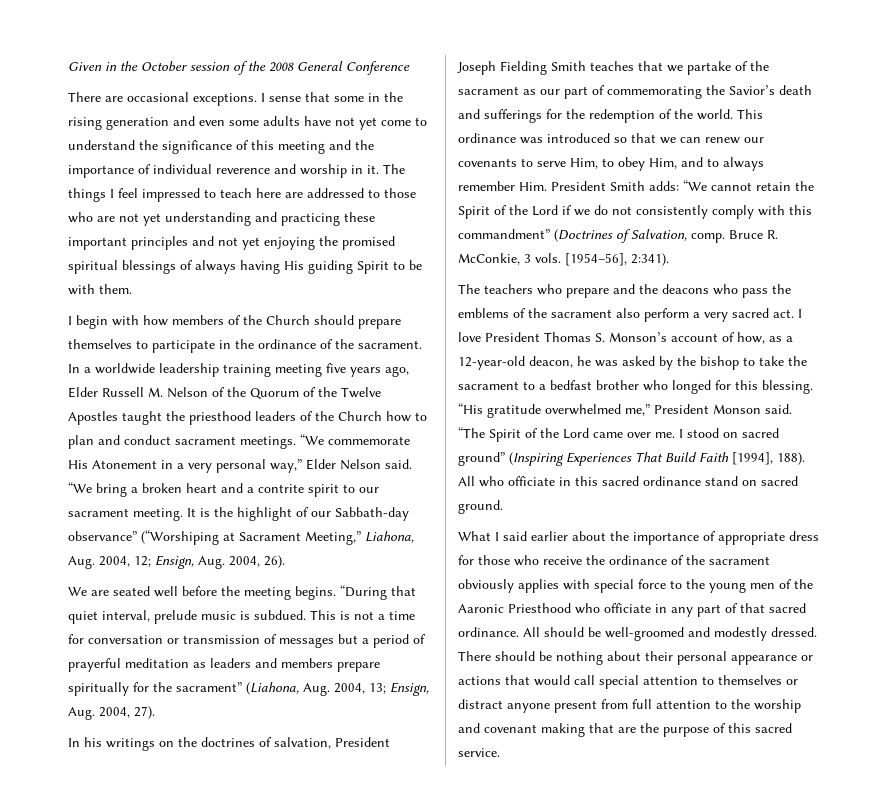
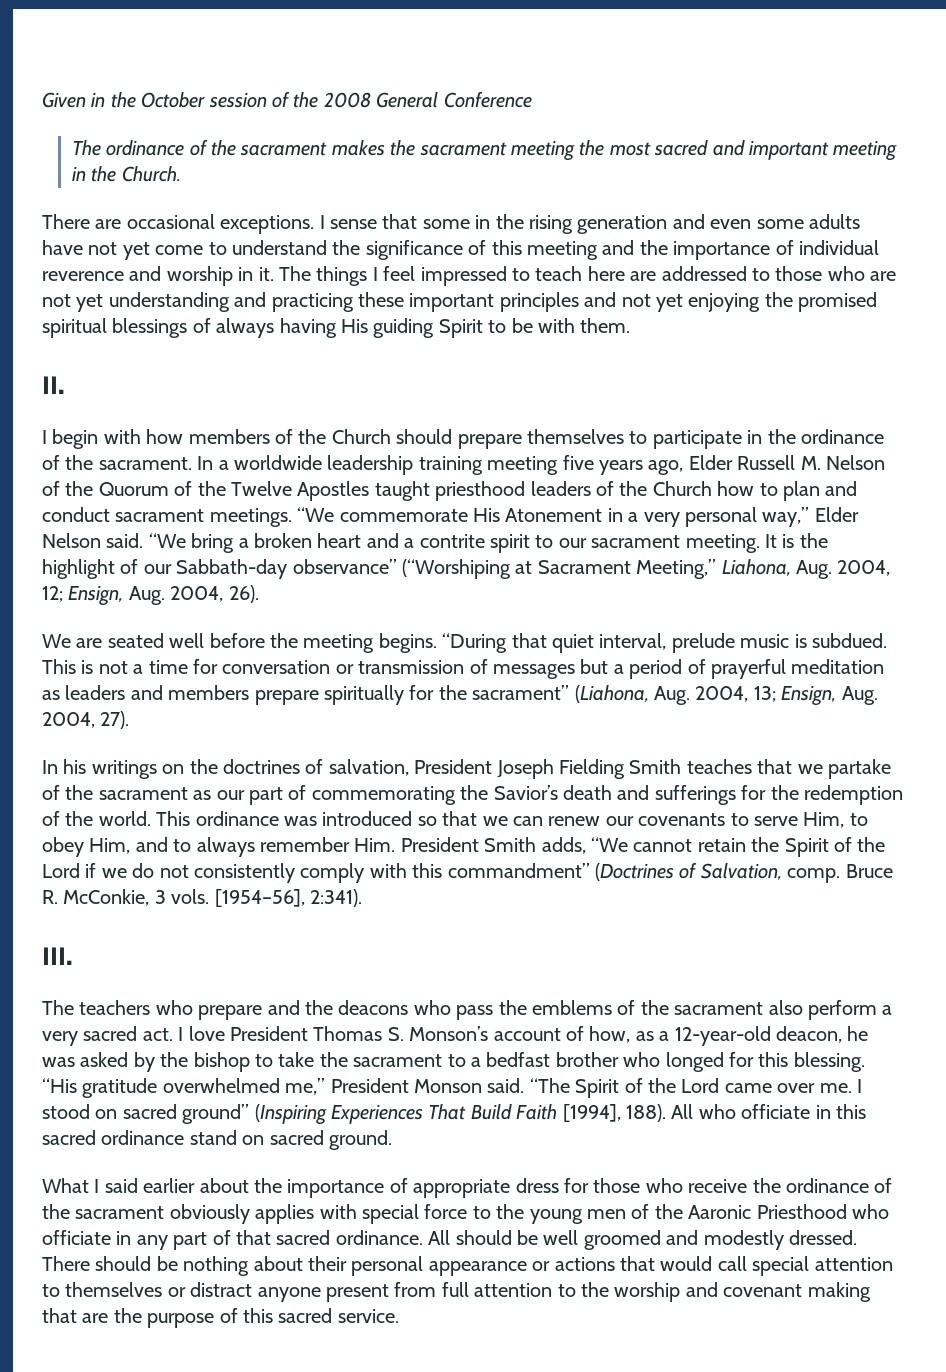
(410, 68) none -> [71,140,898,161] [71,166,181,182] // The ordinance of the sacrament makes the sacrament meeting the most sacred and important meeting in the Church.
(132, 289) none -> [42,376,65,394] // II.
[166,411,185,421] the -> (430, 491) none
[649,181,679,191] adds: -> [541,837,586,854] adds,
(669, 259) none -> [42,947,73,965] // III.
[605,627,684,641] well-groomed -> [543,1230,661,1250] well groomed

